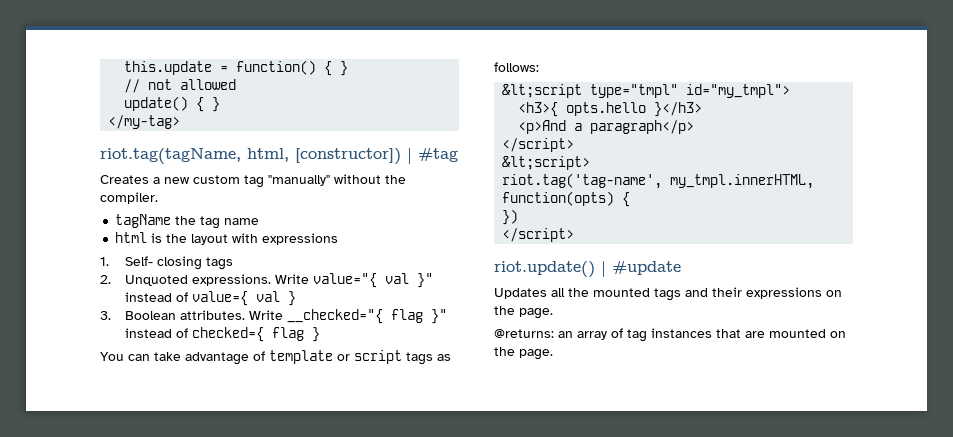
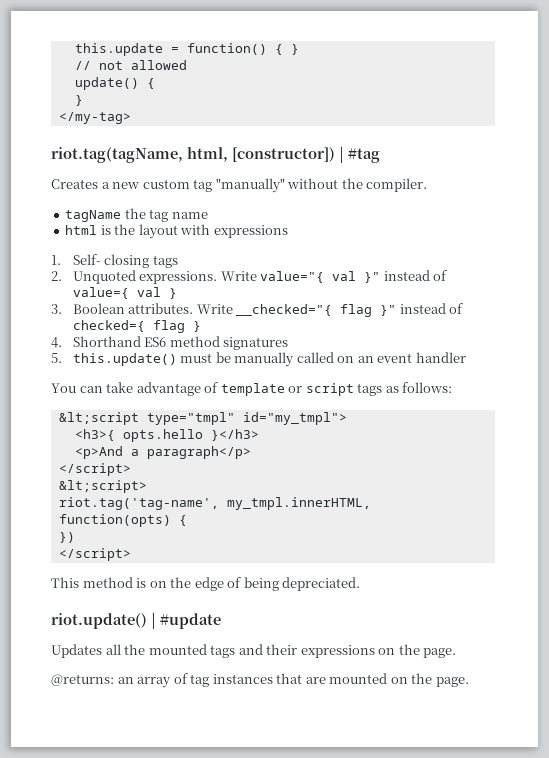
(205, 104) none -> (155, 83) //
(320, 334) none -> [51,336,289,350] [51,352,466,367] // 4. Shorthand ES6 method signatures // 5. this.update() must be manually called on an event handler
(575, 235) none -> [51,577,361,591] // This method is on the edge of being depreciated.

